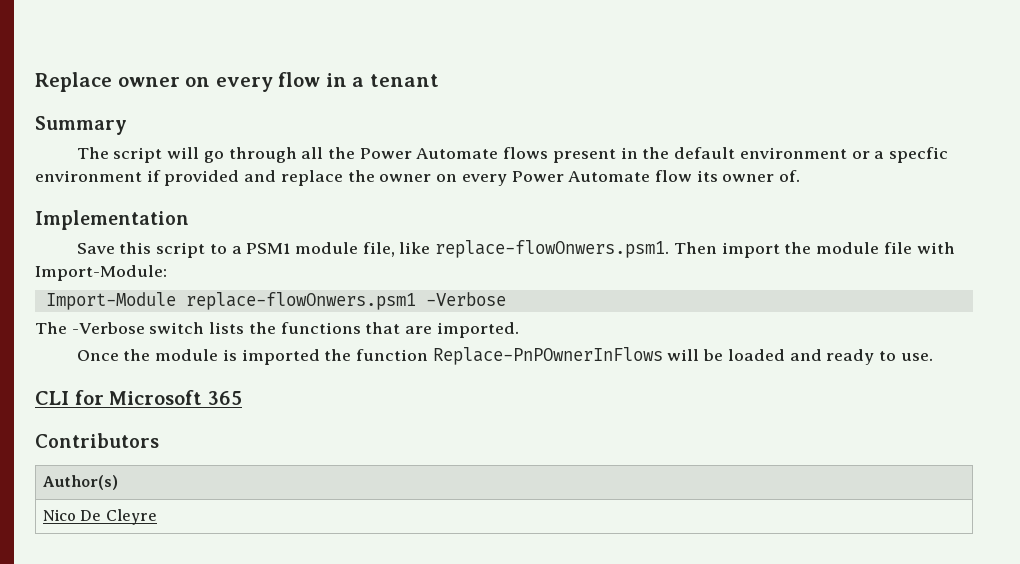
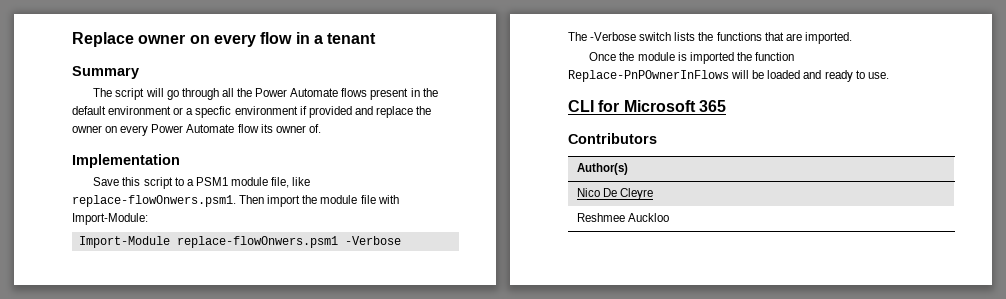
(157, 517) none -> [576,213,670,222] // Reshmee Auckloo

